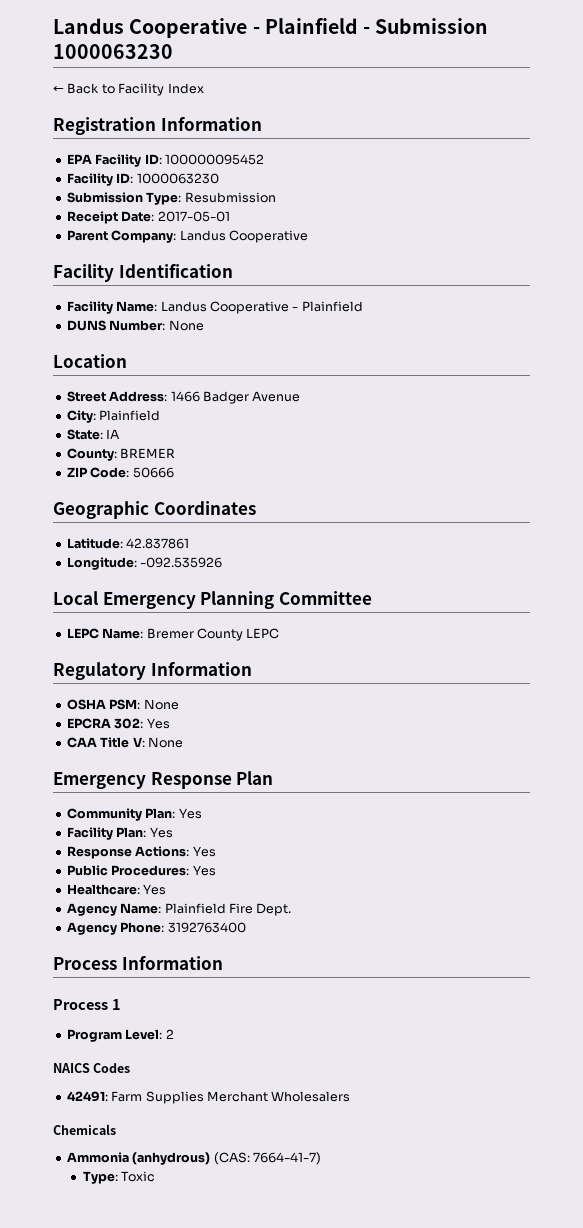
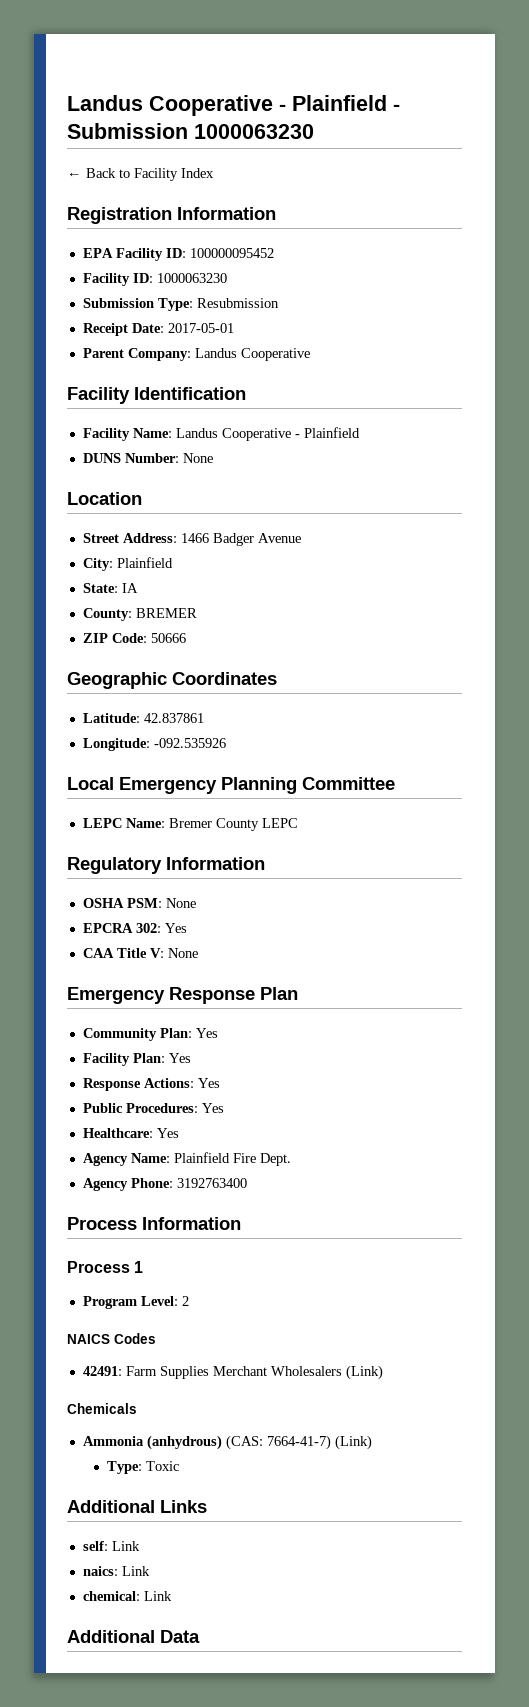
(351, 1096) none -> [345,1365,383,1380] (Link)
(321, 1158) none -> [334,1435,372,1450] (Link)
(156, 1176) none -> [67,1500,207,1513] [82,1541,140,1551] [82,1566,150,1576] [82,1591,172,1601] [67,1630,200,1643] // Additional Links // self: Link // naics: Link // chemical: Link // Additional Data

